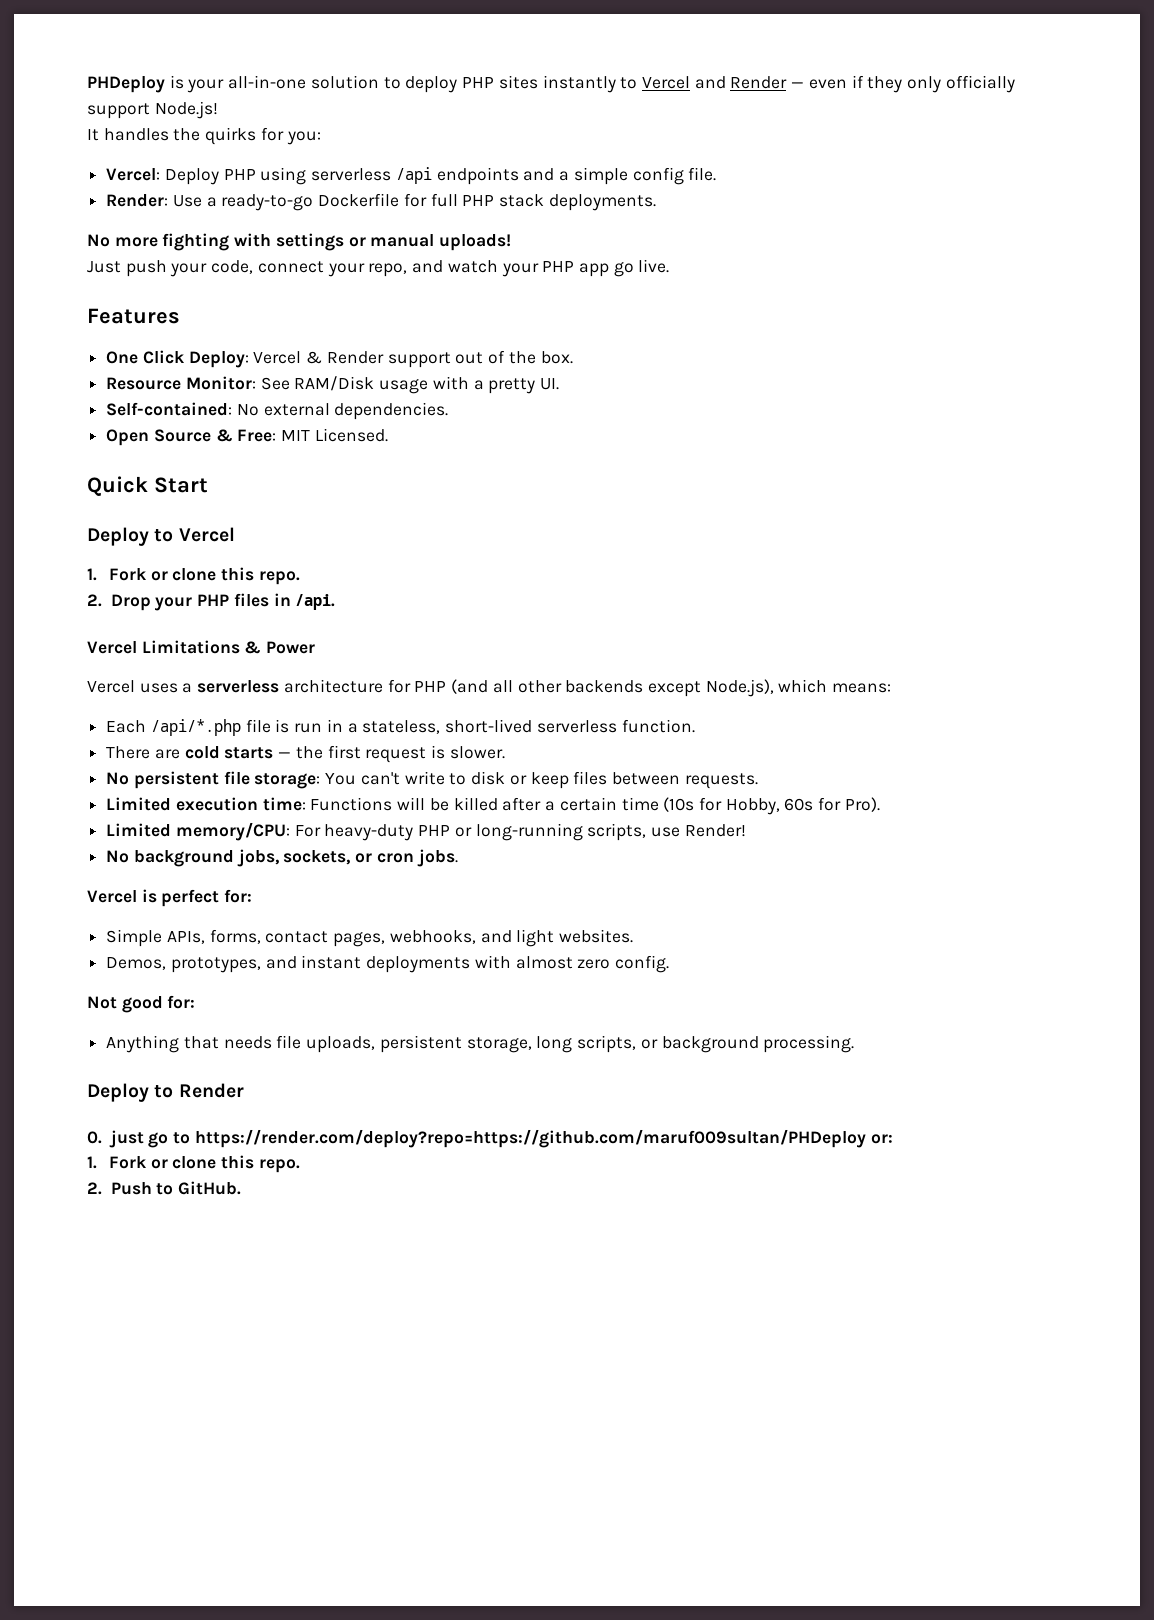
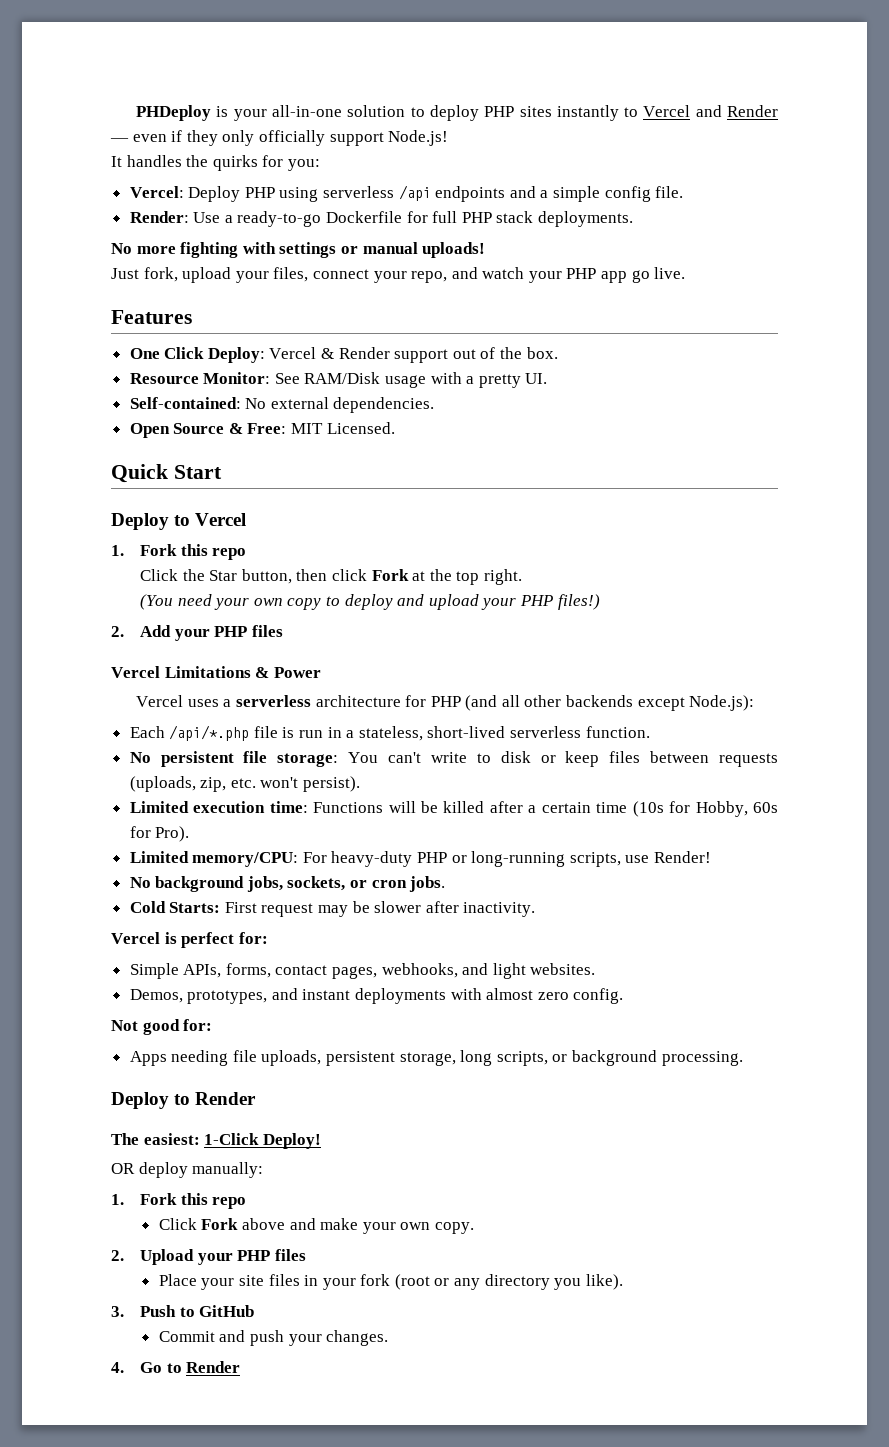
[125,260,254,277] push your code, -> [143,267,309,283] fork, upload your files,
[150,567,300,585] [87,593,336,611] or clone this repo. // 2. Drop your PHP files in /api. -> [180,544,247,560] [140,569,522,585] [140,594,600,610] [111,625,283,641] this repo // Click the Star button, then click Fork at the top right. // (You need your own copy to deploy and upload your PHP files!) // 2. Add your PHP files
[705,679,892,697] Node.js), which means: -> [689,695,755,711] Node.js):
[106,745,505,763] // There are cold starts — the first request is slower. -> (650, 732) none
[684,773,758,789] requests. -> [718,753,778,767] [129,776,361,792] requests (uploads, zip, etc. won't persist).
(458, 858) none -> [129,901,536,917] // Cold Starts: First request may be slower after inactivity.
[106,1035,272,1053] Anything that needs -> [129,1050,229,1066] Apps needing
[87,1129,893,1148] [87,1155,300,1173] [87,1181,242,1195] 0. just go to https://render.com/deploy?repo=https://github.com/maruf009sultan/PHDeploy or: // 1. Fork or clone this repo. // 2. Push to GitHub. -> [111,1133,321,1149] [111,1162,264,1178] [111,1193,247,1209] [158,1218,474,1234] [111,1249,306,1265] [158,1274,623,1290] [111,1305,255,1317] [158,1330,389,1346] [111,1361,241,1373] The easiest: 1-Click Deploy! // OR deploy manually: // 1. Fork this repo // Click Fork above and make your own copy. // 2. Upload your PHP files // Place your site files in your fork (root or any directory you like). // 3. Push to GitHub // Commit and push your changes. // 4. Go to Render

